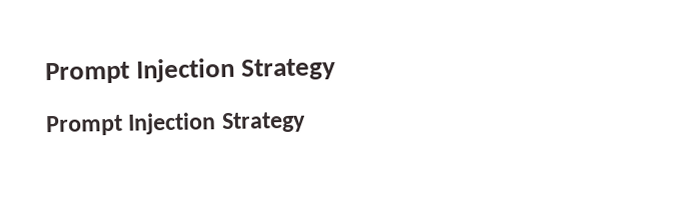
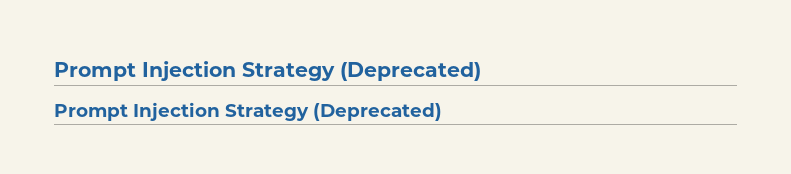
[45,57,337,85] [46,111,306,137] Prompt Injection Strategy // Prompt Injection Strategy -> [54,61,481,81] [54,102,442,121] Prompt Injection Strategy (Deprecated) // Prompt Injection Strategy (Deprecated)

